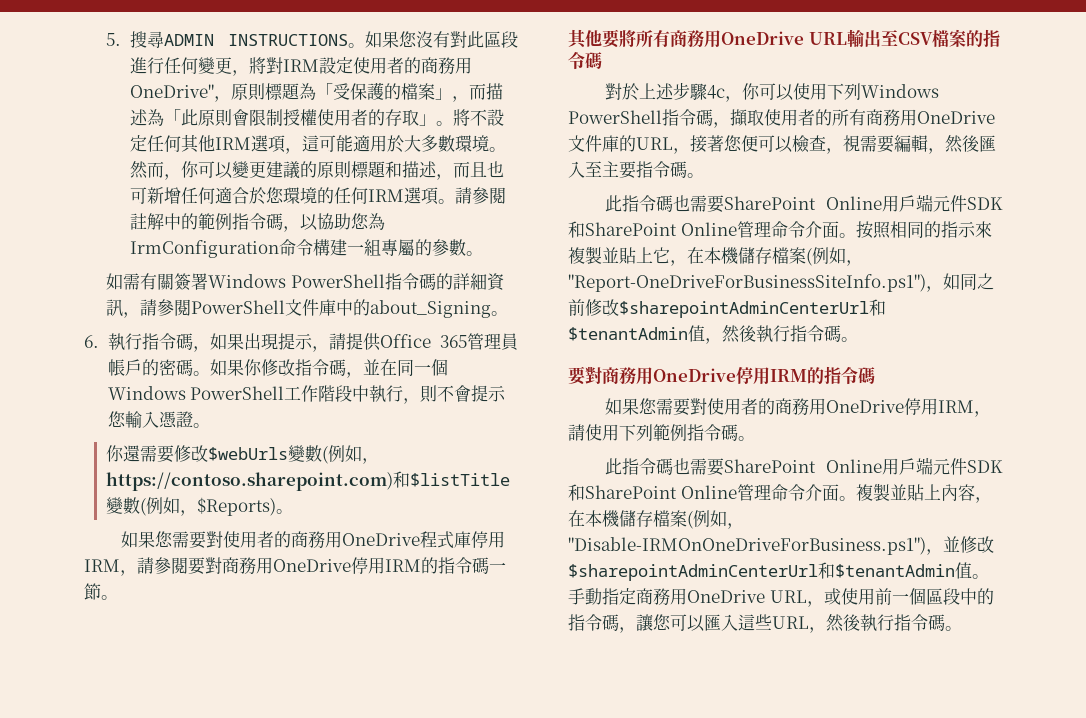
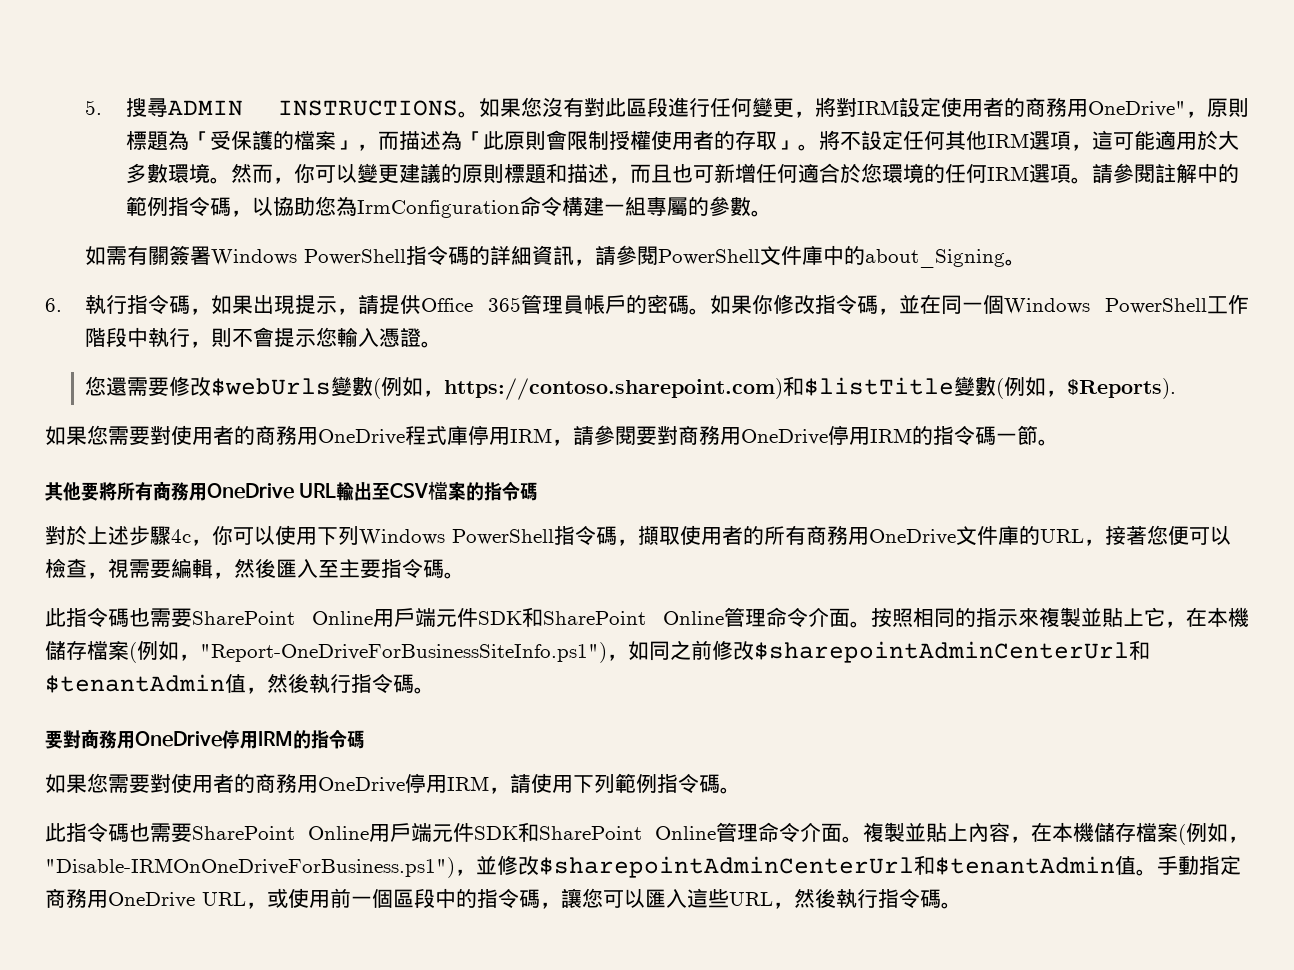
[106,445,125,462] 你 -> [85,376,107,396] 您
[197,497,294,516] $Reports)。 -> [1067,378,1177,399] $Reports).

